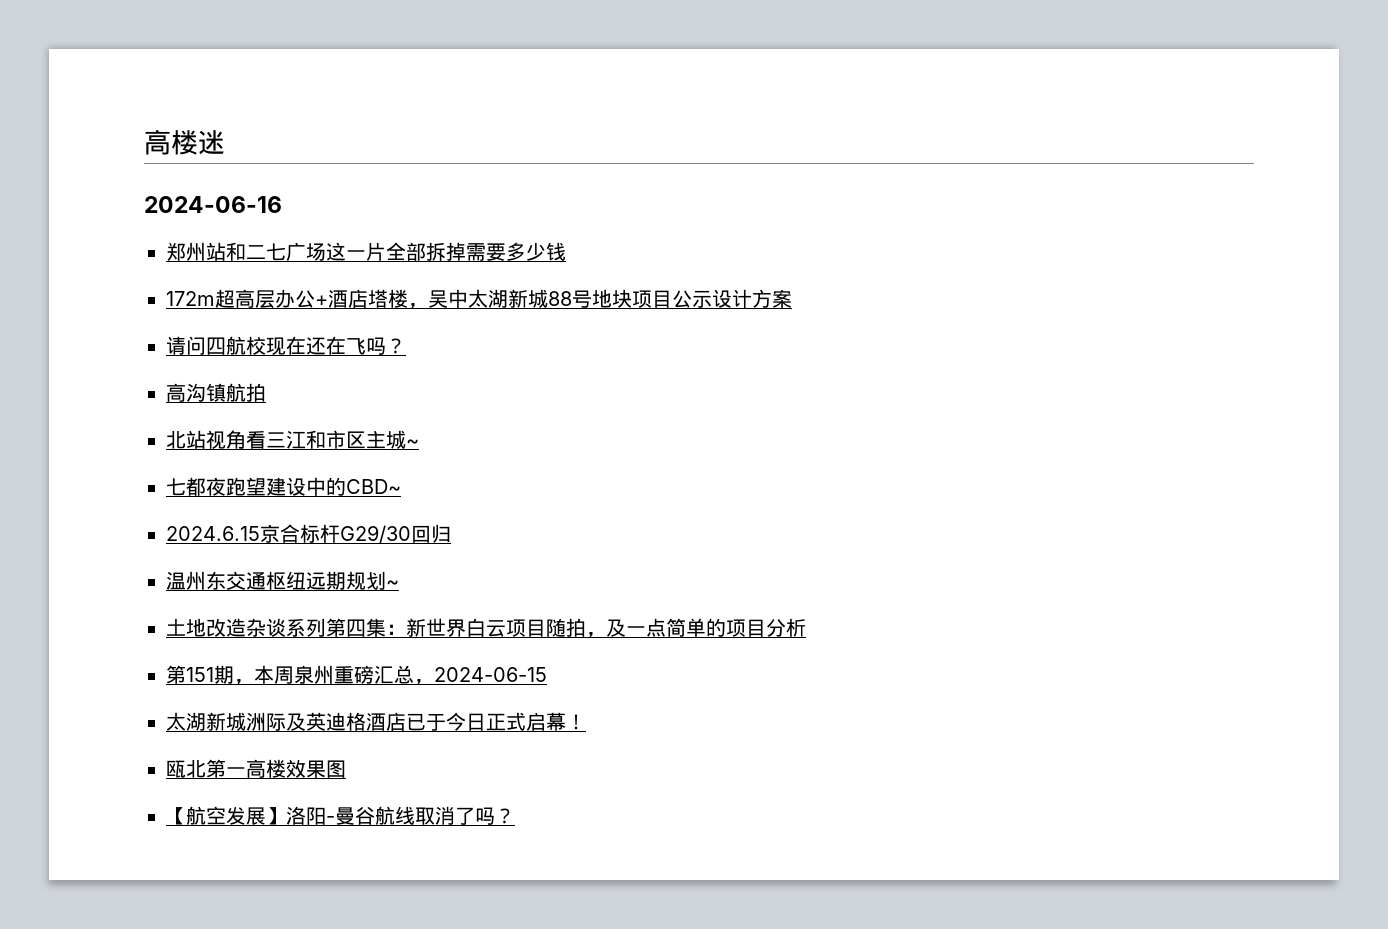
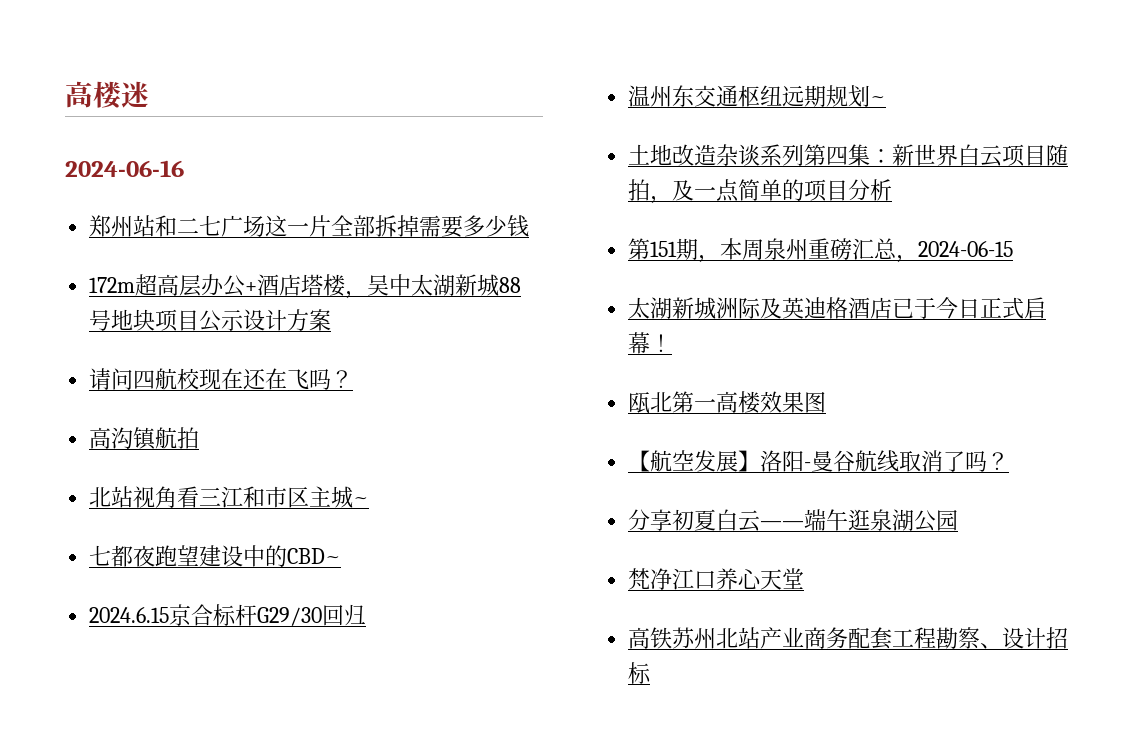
(515, 816) none -> [628,509,959,532] [628,568,805,590] [628,627,1069,650] [628,662,652,684] // 分享初夏白云——端午逛泉湖公园 // 梵净江口养心天堂 // 高铁苏州北站产业商务配套工程勘察、设计招标

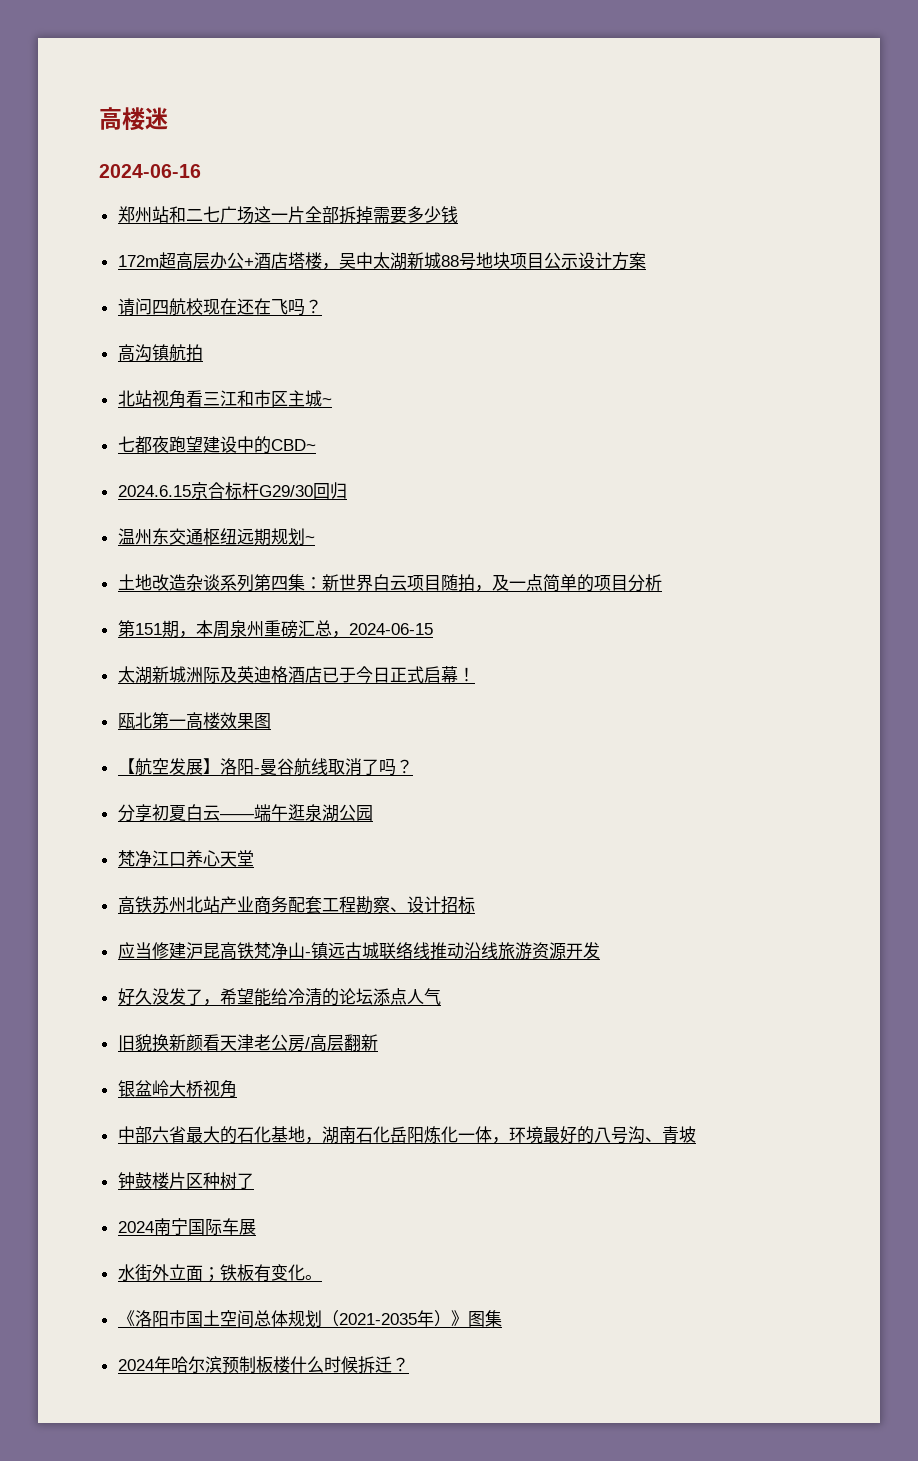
(652, 673) none -> [117,942,600,960] [117,988,441,1006] [117,1034,378,1052] [117,1080,237,1098] [117,1126,696,1144] [117,1172,254,1190] [117,1218,256,1236] [117,1264,322,1282] [117,1310,502,1328] [117,1356,409,1374] // 应当修建沪昆高铁梵净山-镇远古城联络线推动沿线旅游资源开发 // 好久没发了，希望能给冷清的论坛添点人气 // 旧貌换新颜看天津老公房/高层翻新 // 银盆岭大桥视角 // 中部六省最大的石化基地，湖南石化岳阳炼化一体，环境最好的八号沟、青坡 // 钟鼓楼片区种树了 // 2024南宁国际车展 // 水街外立面；铁板有变化。 // 《洛阳市国土空间总体规划（2021-2035年）》图集 // 2024年哈尔滨预制板楼什么时候拆迁？

